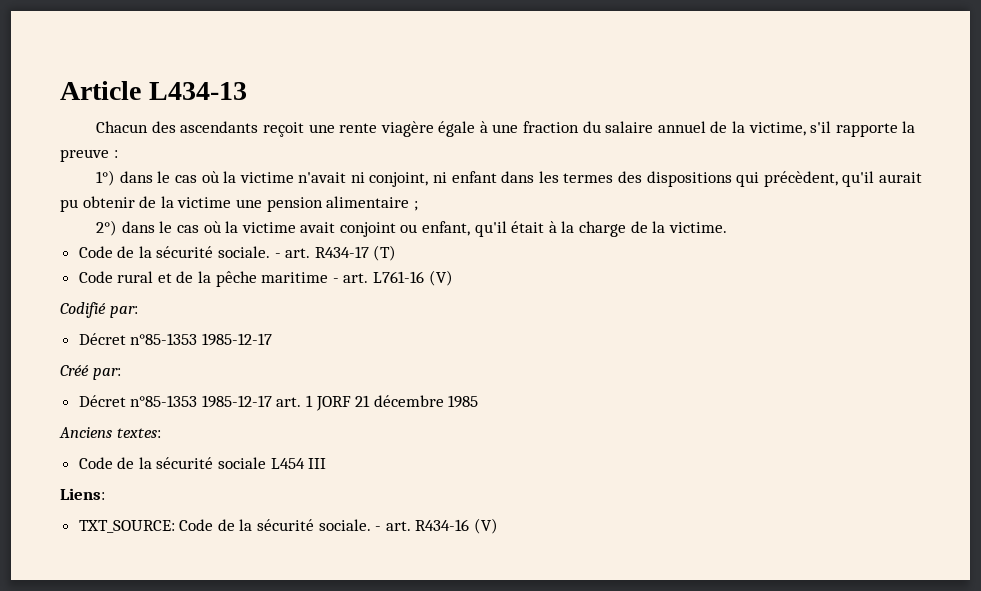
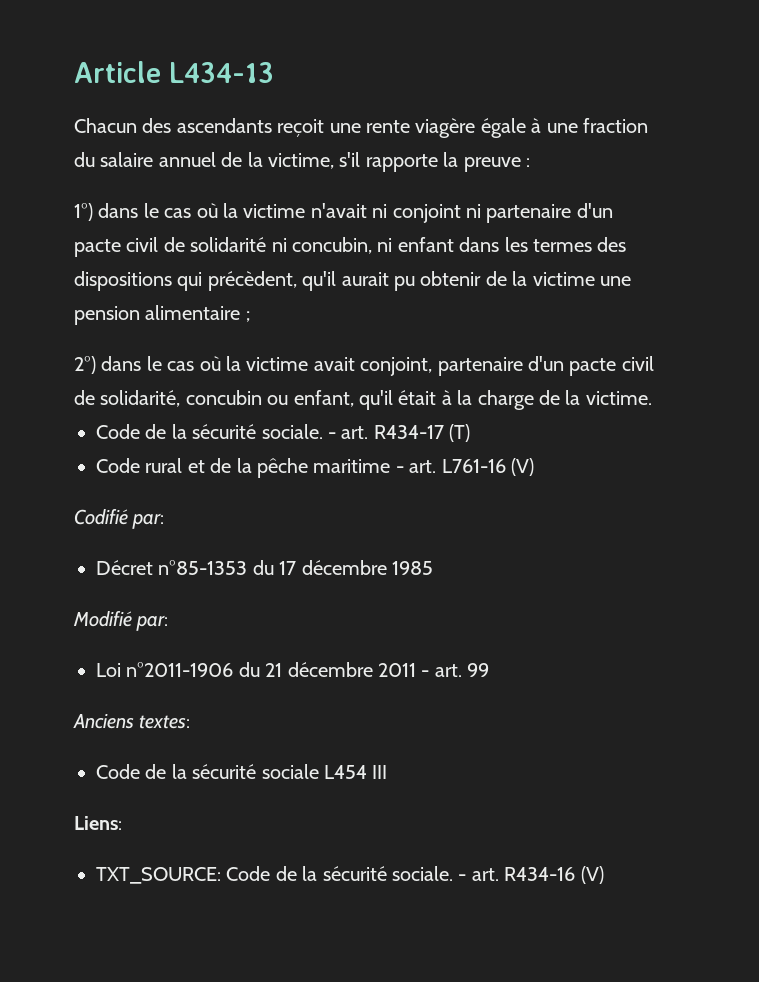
[369,172,429,187] conjoint, -> [392,203,613,223] [74,237,372,257] conjoint ni partenaire d'un pacte civil de solidarité ni concubin,
[339,222,396,237] conjoint -> [360,356,654,376] [74,390,262,407] conjoint, partenaire d'un pacte civil de solidarité, concubin
[201,333,272,346] [60,365,121,380] [78,395,479,411] 1985-12-17 // Créé par: // Décret n°85-1353 1985-12-17 art. 1 JORF 21 décembre 1985 -> [252,560,433,575] [73,611,169,631] [96,662,490,677] du 17 décembre 1985 // Modifié par: // Loi n°2011-1906 du 21 décembre 2011 - art. 99

